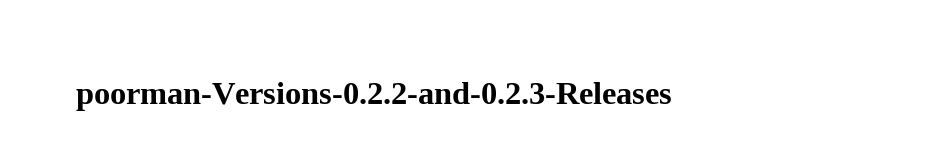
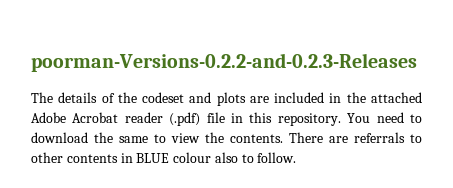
(672, 96) none -> [31,92,422,106] [31,112,422,126] [31,132,422,143] [31,152,297,163] // The details of the codeset and plots are included in the attached Adobe Acrobat reader (.pdf) file in this repository. You need to download the same to view the contents. There are referrals to other contents in BLUE colour also to follow.

